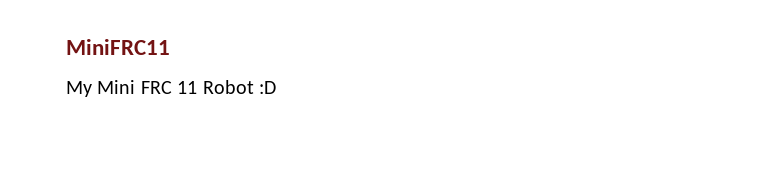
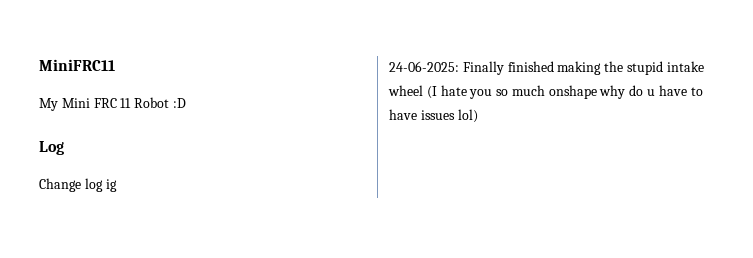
(276, 87) none -> [39,141,64,155] [39,178,117,192] [389,61,704,75] [388,85,703,99] [389,109,478,123] // Log // Change log ig // 24-06-2025: Finally finished making the stupid intake wheel (I hate you so much onshape why do u have to have issues lol)

